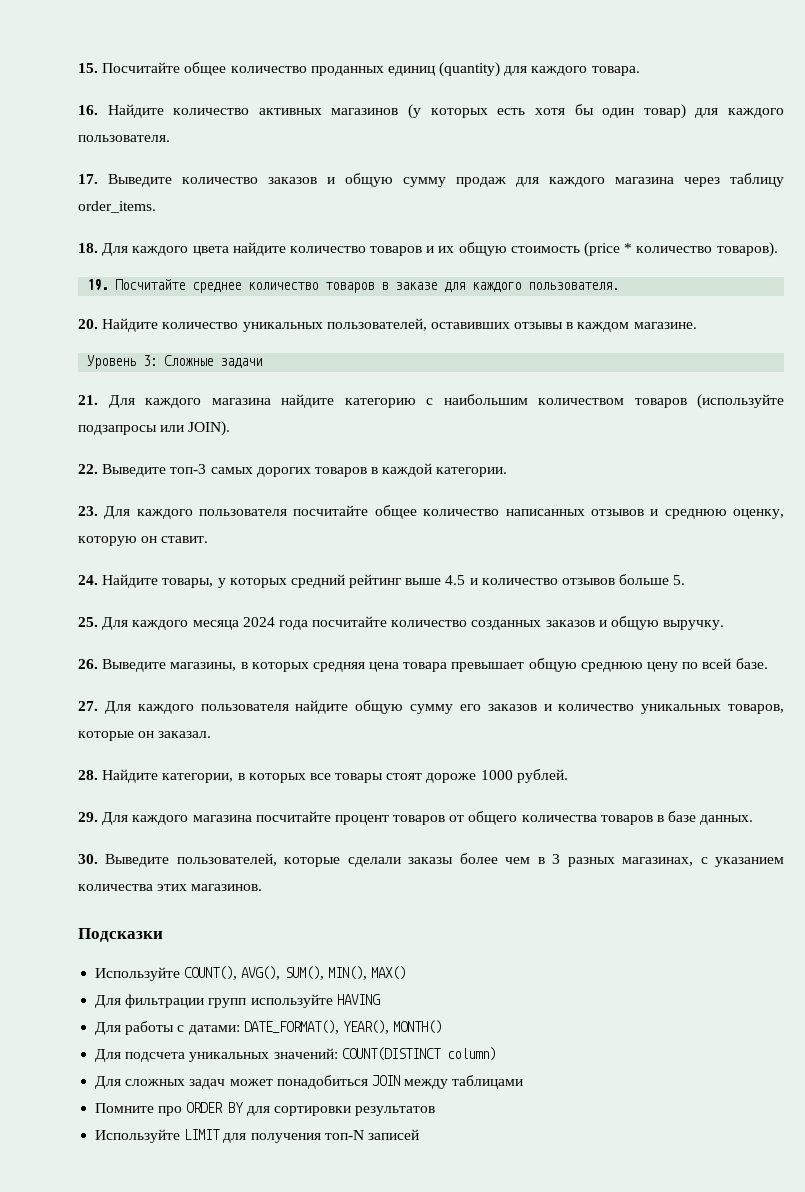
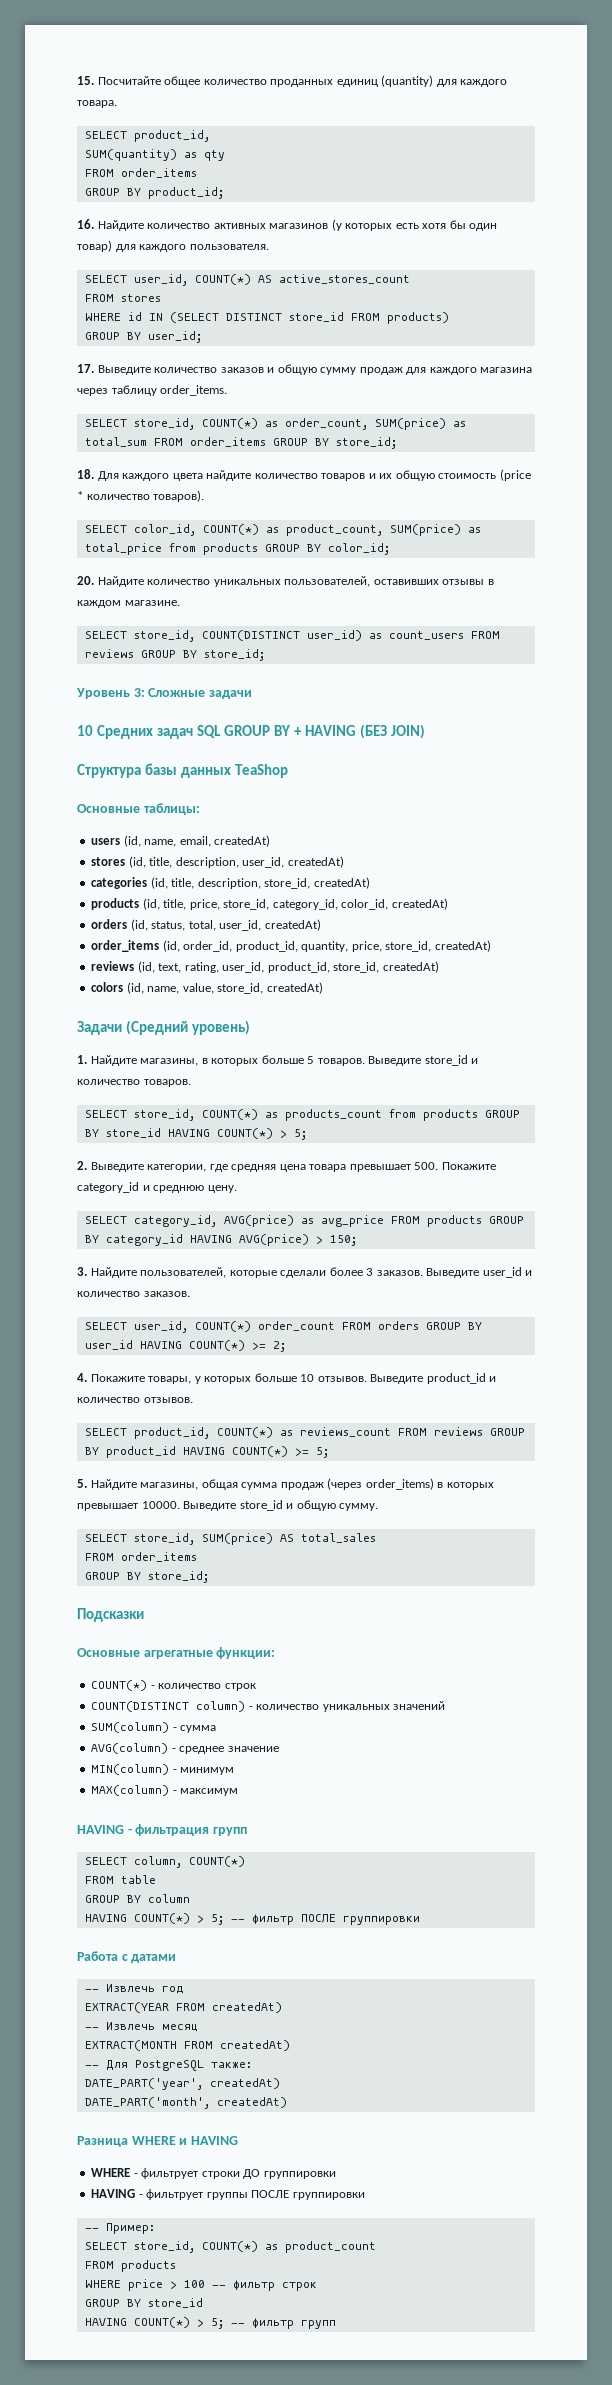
(640, 71) none -> [84,130,210,142] [84,149,225,161] [84,168,197,178] [84,187,224,199] // SELECT product_id, // SUM(quantity) as qty // FROM order_items // GROUP BY product_id;
(170, 138) none -> [84,274,410,286] [84,294,161,302] [84,312,449,324] [84,331,202,343] // SELECT user_id, COUNT(*) AS active_stores_count // FROM stores // WHERE id IN (SELECT DISTINCT store_id FROM products) // GROUP BY user_id;
(156, 207) none -> [84,418,466,430] [84,437,397,449] // SELECT store_id, COUNT(*) as order_count, SUM(price) as total_sum FROM order_items GROUP BY store_id;
[87,279,620,293] 19. Посчитайте среднее количество товаров в заказе для каждого пользователя. -> [84,524,481,536] [84,543,390,555] SELECT color_id, COUNT(*) as product_count, SUM(price) as total_price from products GROUP BY color_id;
[87,355,263,369] [78,394,784,409] [78,421,231,436] [78,463,508,477] [78,505,785,519] [78,536,209,546] [78,574,686,588] [78,616,725,630] [78,658,768,672] [78,700,784,714] [78,731,212,741] [78,769,568,783] [78,811,754,825] [78,853,784,867] [78,884,263,891] [78,928,163,942] [95,966,406,981] [95,994,380,1008] [95,1020,443,1035] [95,1047,496,1062] [95,1075,524,1089] [95,1102,435,1116] [95,1129,419,1143] Уровень 3: Сложные задачи // 21. Для каждого магазина найдите категорию с наибольшим количеством товаров (используйте подзапросы или JOIN). // 22. Выведите топ-3 самых дорогих товаров в каждой категории. // 23. Для каждого пользователя посчитайте общее количество написанных отзывов и среднюю оценку, которую он ставит. // 24. Найдите товары, у которых средний рейтинг выше 4.5 и количество отзывов больше 5. // 25. Для каждого месяца 2024 года посчитайте количество созданных заказов и общую выручку. // 26. Выведите магазины, в которых средняя цена товара превышает общую среднюю цену по всей базе. // 27. Для каждого пользователя найдите общую сумму его заказов и количество уникальных товаров, которые он заказал. // 28. Найдите категории, в которых все товары стоят дороже 1000 рублей. // 29. Для каждого магазина посчитайте процент товаров от общего количества товаров в базе данных. // 30. Выведите пользователей, которые сделали заказы более чем в 3 разных магазинах, с указанием количества этих магазинов. // Подсказки // Используйте COUNT(), AVG(), SUM(), MIN(), MAX() // Для фильтрации групп используйте HAVING // Для работы с датами: DATE_FORMAT(), YEAR(), MONTH() // Для подсчета уникальных значений: COUNT(DISTINCT column) // Для сложных задач может понадобиться JOIN между таблицами // Помните про ORDER BY для сортировки результатов // Используйте LIMIT для получения топ-N записей -> [84,630,500,642] [84,649,265,661] [76,688,252,699] [77,724,426,739] [77,763,288,778] [77,803,200,815] [91,835,271,847] [91,856,344,868] [91,877,370,889] [91,898,448,910] [91,919,321,931] [91,940,491,952] [91,961,439,973] [91,982,323,994] [77,1020,250,1035] [77,1055,479,1066] [77,1079,191,1087] [84,1109,520,1121] [84,1128,307,1140] [77,1161,496,1172] [77,1182,237,1193] [84,1215,524,1227] [84,1234,357,1246] [77,1267,533,1278] [77,1291,190,1297] [84,1321,482,1333] [84,1340,286,1352] [77,1373,497,1384] [77,1397,193,1403] [84,1427,525,1439] [84,1446,329,1458] [77,1478,494,1490] [77,1500,379,1511] [84,1533,376,1545] [84,1552,197,1562] [84,1571,209,1583] [77,1608,144,1622] [77,1647,276,1659] [91,1680,256,1691] [91,1701,446,1712] [91,1722,217,1733] [91,1743,279,1754] [91,1764,235,1775] [91,1785,239,1796] [77,1824,247,1836] [84,1856,245,1868] [84,1875,156,1884] [84,1894,190,1903] [84,1913,420,1925] [77,1951,177,1963] [84,1984,184,1994] [84,2002,282,2013] [84,2022,198,2032] [84,2040,290,2051] [84,2060,252,2071] [84,2078,280,2090] [84,2097,287,2109] [77,2136,238,2147] [91,2168,336,2179] [91,2189,365,2200] [84,2223,155,2234] [84,2241,376,2253] [84,2260,176,2272] [84,2279,317,2291] [84,2298,203,2308] [84,2317,336,2329] SELECT store_id, COUNT(DISTINCT user_id) as count_users FROM reviews GROUP BY store_id; // Уровень 3: Сложные задачи // 10 Средних задач SQL GROUP BY + HAVING (БЕЗ JOIN) // Структура базы данных TeaShop // Основные таблицы: // users (id, name, email, createdAt) // stores (id, title, description, user_id, createdAt) // categories (id, title, description, store_id, createdAt) // products (id, title, price, store_id, category_id, color_id, createdAt) // orders (id, status, total, user_id, createdAt) // order_items (id, order_id, product_id, quantity, price, store_id, createdAt) // reviews (id, text, rating, user_id, product_id, store_id, createdAt) // colors (id, name, value, store_id, createdAt) // Задачи (Средний уровень) // 1. Найдите магазины, в которых больше 5 товаров. Выведите store_id и количество товаров. // SELECT store_id, COUNT(*) as products_count from products GROUP BY store_id HAVING COUNT(*) > 5; // 2. Выведите категории, где средняя цена товара превышает 500. Покажите category_id и среднюю цену. // SELECT category_id, AVG(price) as avg_price FROM products GROUP BY category_id HAVING AVG(price) > 150; // 3. Найдите пользователей, которые сделали более 3 заказов. Выведите user_id и количество заказов. // SELECT user_id, COUNT(*) order_count FROM orders GROUP BY user_id HAVING COUNT(*) >= 2; // 4. Покажите товары, у которых больше 10 отзывов. Выведите product_id и количество отзывов. // SELECT product_id, COUNT(*) as reviews_count FROM reviews GROUP BY product_id HAVING COUNT(*) >= 5; // 5. Найдите магазины, общая сумма продаж (через order_items) в которых превышает 10000. Выведите store_id и общую сумму. // SELECT store_id, SUM(price) AS total_sales // FROM order_items // GROUP BY store_id; // Подсказки // Основные агрегатные функции: // COUNT(*) - количество строк // COUNT(DISTINCT column) - количество уникальных значений // SUM(column) - сумма // AVG(column) - среднее значение // MIN(column) - минимум // MAX(column) - максимум // HAVING - фильтрация групп // SELECT column, COUNT(*) // FROM table // GROUP BY column // HAVING COUNT(*) > 5; -- фильтр ПОСЛЕ группировки // Работа с датами // -- Извлечь год // EXTRACT(YEAR FROM createdAt) // -- Извлечь месяц // EXTRACT(MONTH FROM createdAt) // -- Для PostgreSQL также: // DATE_PART('year', createdAt) // DATE_PART('month', createdAt) // Разница WHERE и HAVING // WHERE - фильтрует строки ДО группировки // HAVING - фильтрует группы ПОСЛЕ группировки // -- Пример: // SELECT store_id, COUNT(*) as product_count // FROM products // WHERE price > 100 -- фильтр строк // GROUP BY store_id // HAVING COUNT(*) > 5; -- фильтр групп

